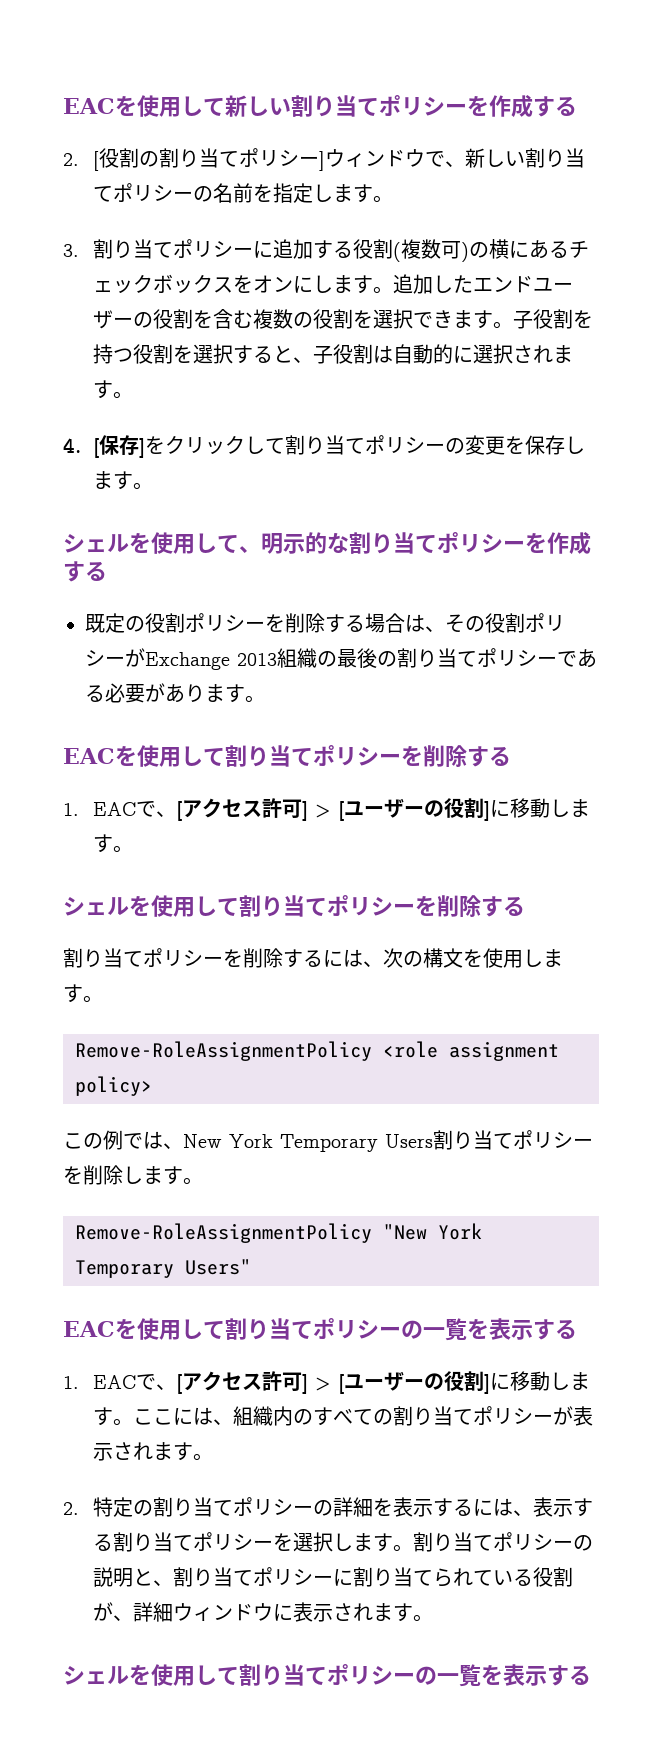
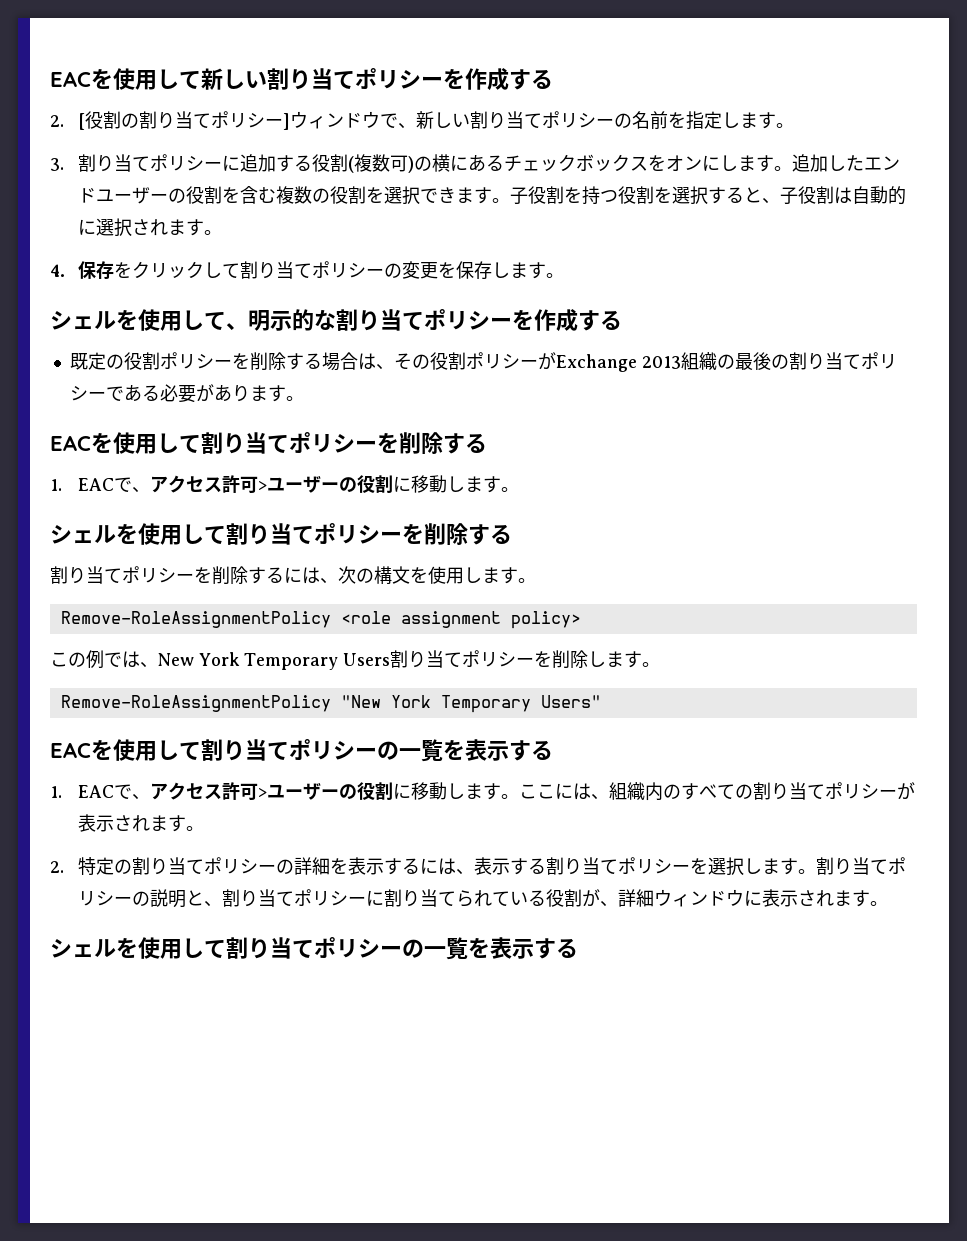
[92,435,145,458] [保存] -> [77,261,114,279] 保存
[175,798,490,821] [アクセス許可] > [ユーザーの役割] -> [149,475,393,493] アクセス許可>ユーザーの役割
[175,1371,490,1394] [アクセス許可] > [ユーザーの役割] -> [149,782,393,800] アクセス許可>ユーザーの役割

